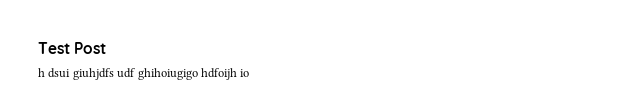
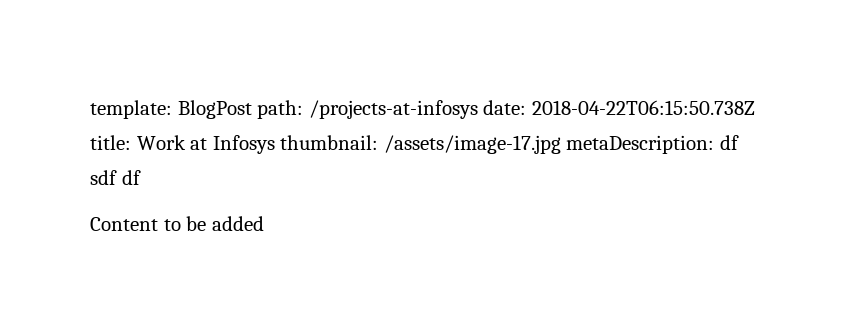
[38,42,107,54] [38,68,250,80] Test Post // h dsui giuhjdfs udf ghihoiugigo hdfoijh io -> [90,100,755,119] [90,135,739,154] [90,170,141,185] [90,216,264,231] template: BlogPost path: /projects-at-infosys date: 2018-04-22T06:15:50.738Z title: Work at Infosys thumbnail: /assets/image-17.jpg metaDescription: df sdf df // Content to be added

